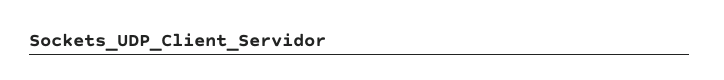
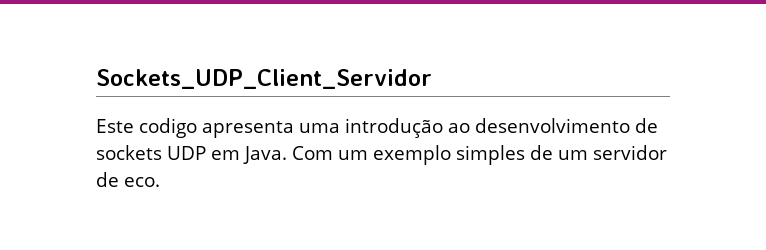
(326, 42) none -> [96,118,658,138] [96,145,667,165] [96,172,160,187] // Este codigo apresenta uma introdução ao desenvolvimento de sockets UDP em Java. Com um exemplo simples de um servidor de eco.

